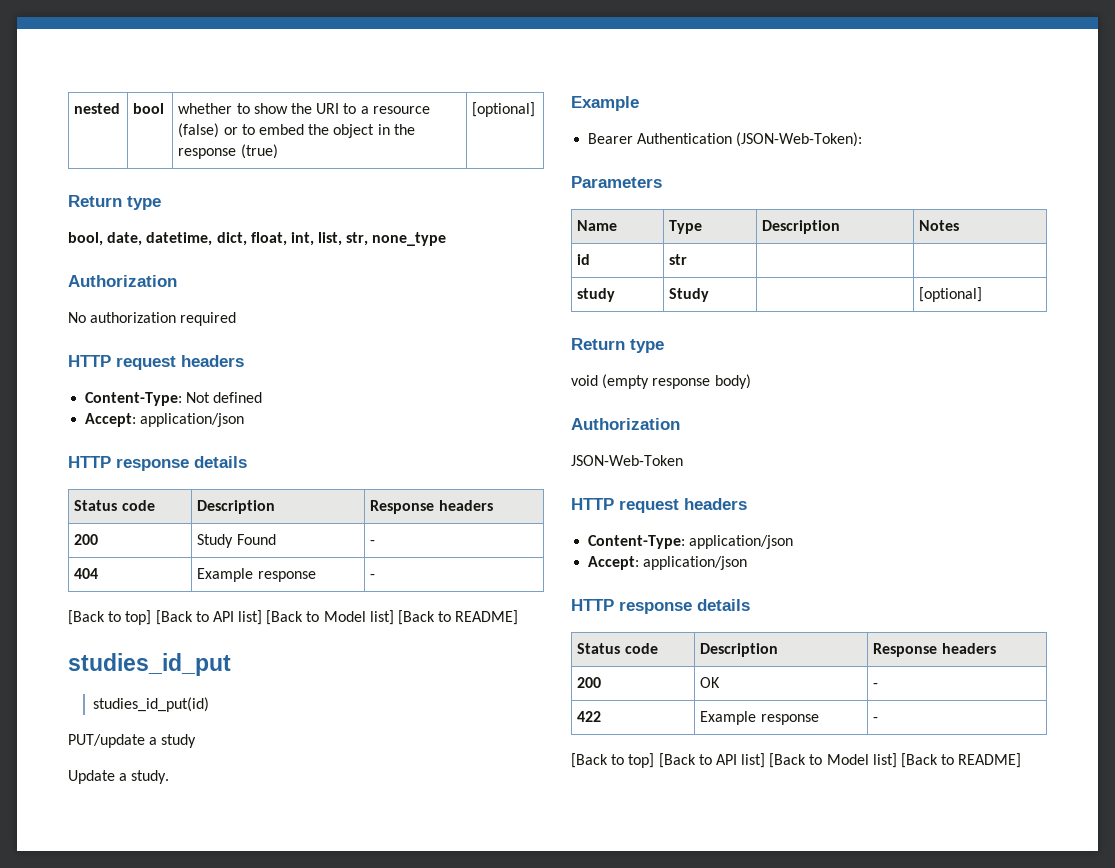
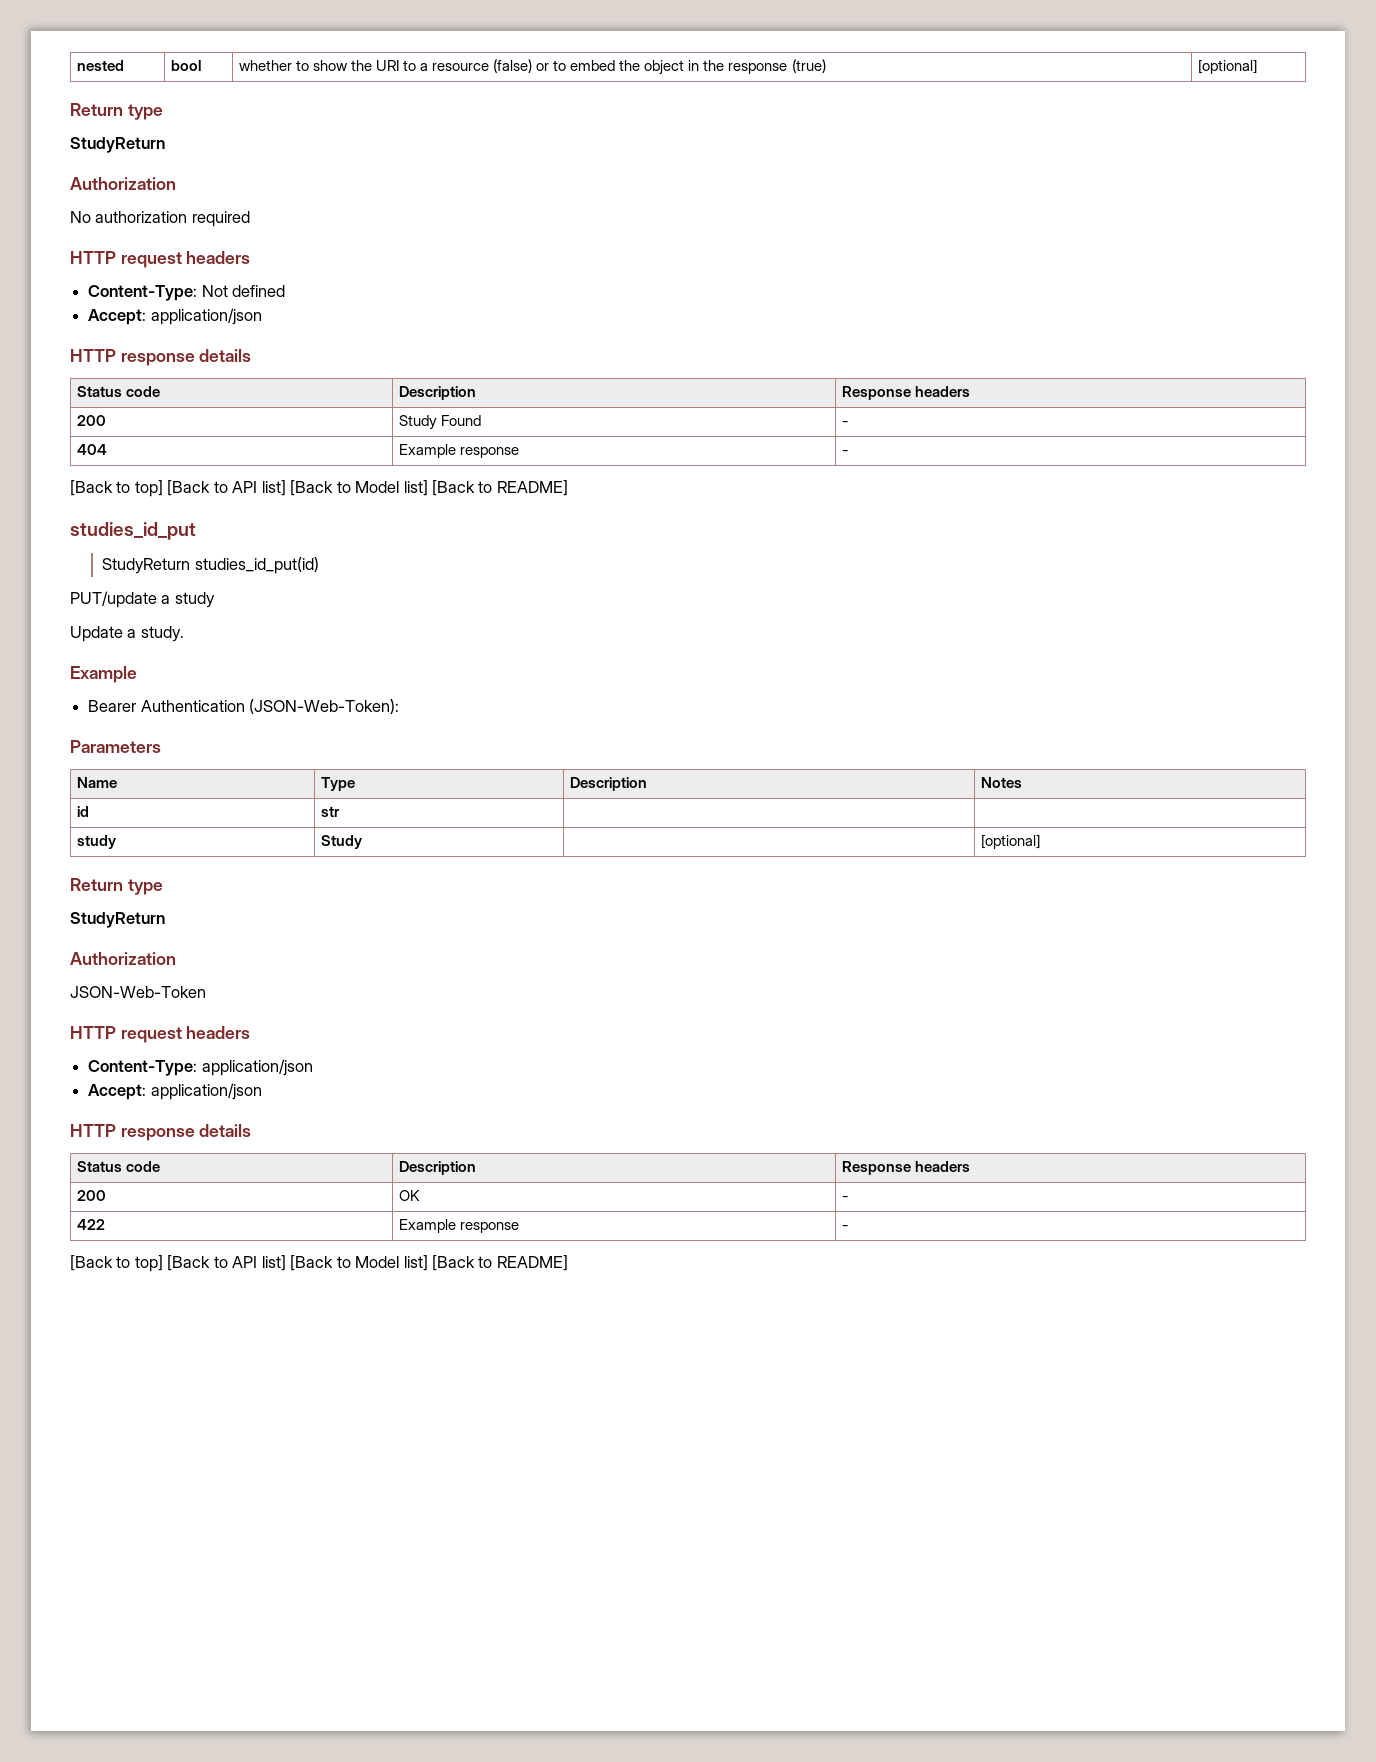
[68,232,447,246] bool, date, datetime, dict, float, int, list, str, none_type -> [70,137,165,153] StudyReturn
(231, 664) none -> [102,558,191,574] StudyReturn
[571,374,751,389] void (empty response body) -> [70,912,165,928] StudyReturn

